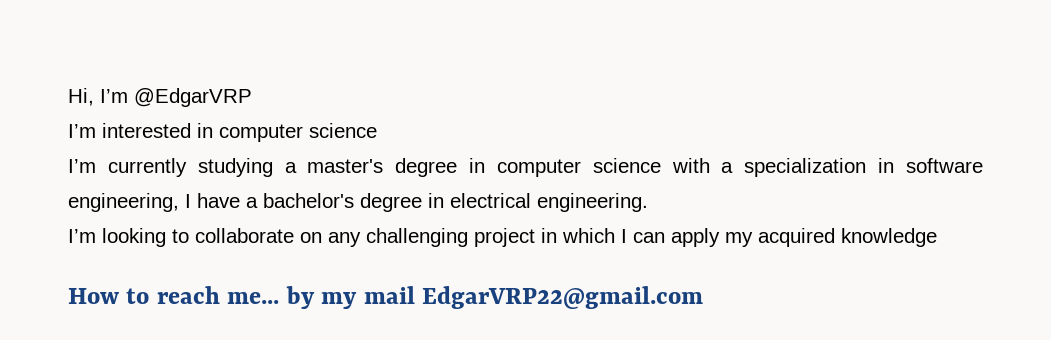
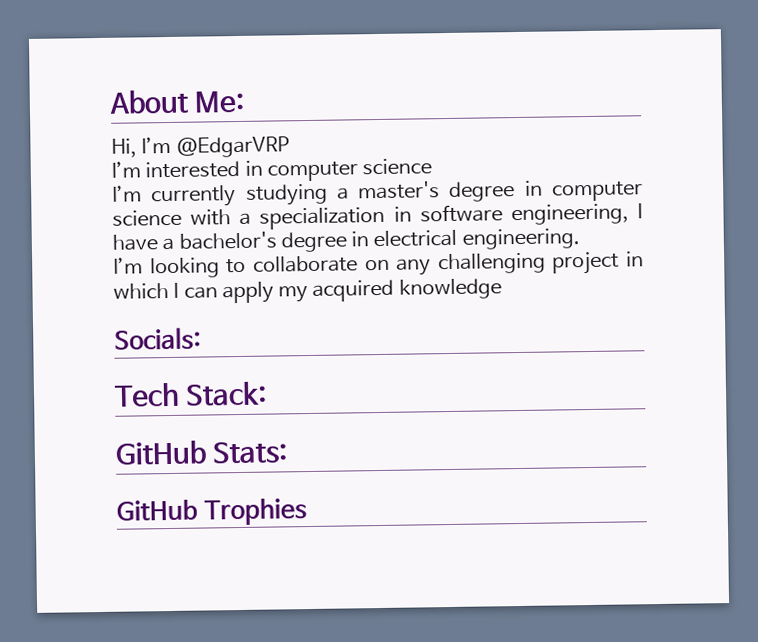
(68, 97) none -> [109,89,245,114] About Me: //
[68,286,703,309] How to reach me... by my mail EdgarVRP22@gmail.com -> [114,327,201,351] [114,381,268,407] [115,440,289,465] [116,498,307,526] Socials: // Tech Stack: // GitHub Stats: // GitHub Trophies

